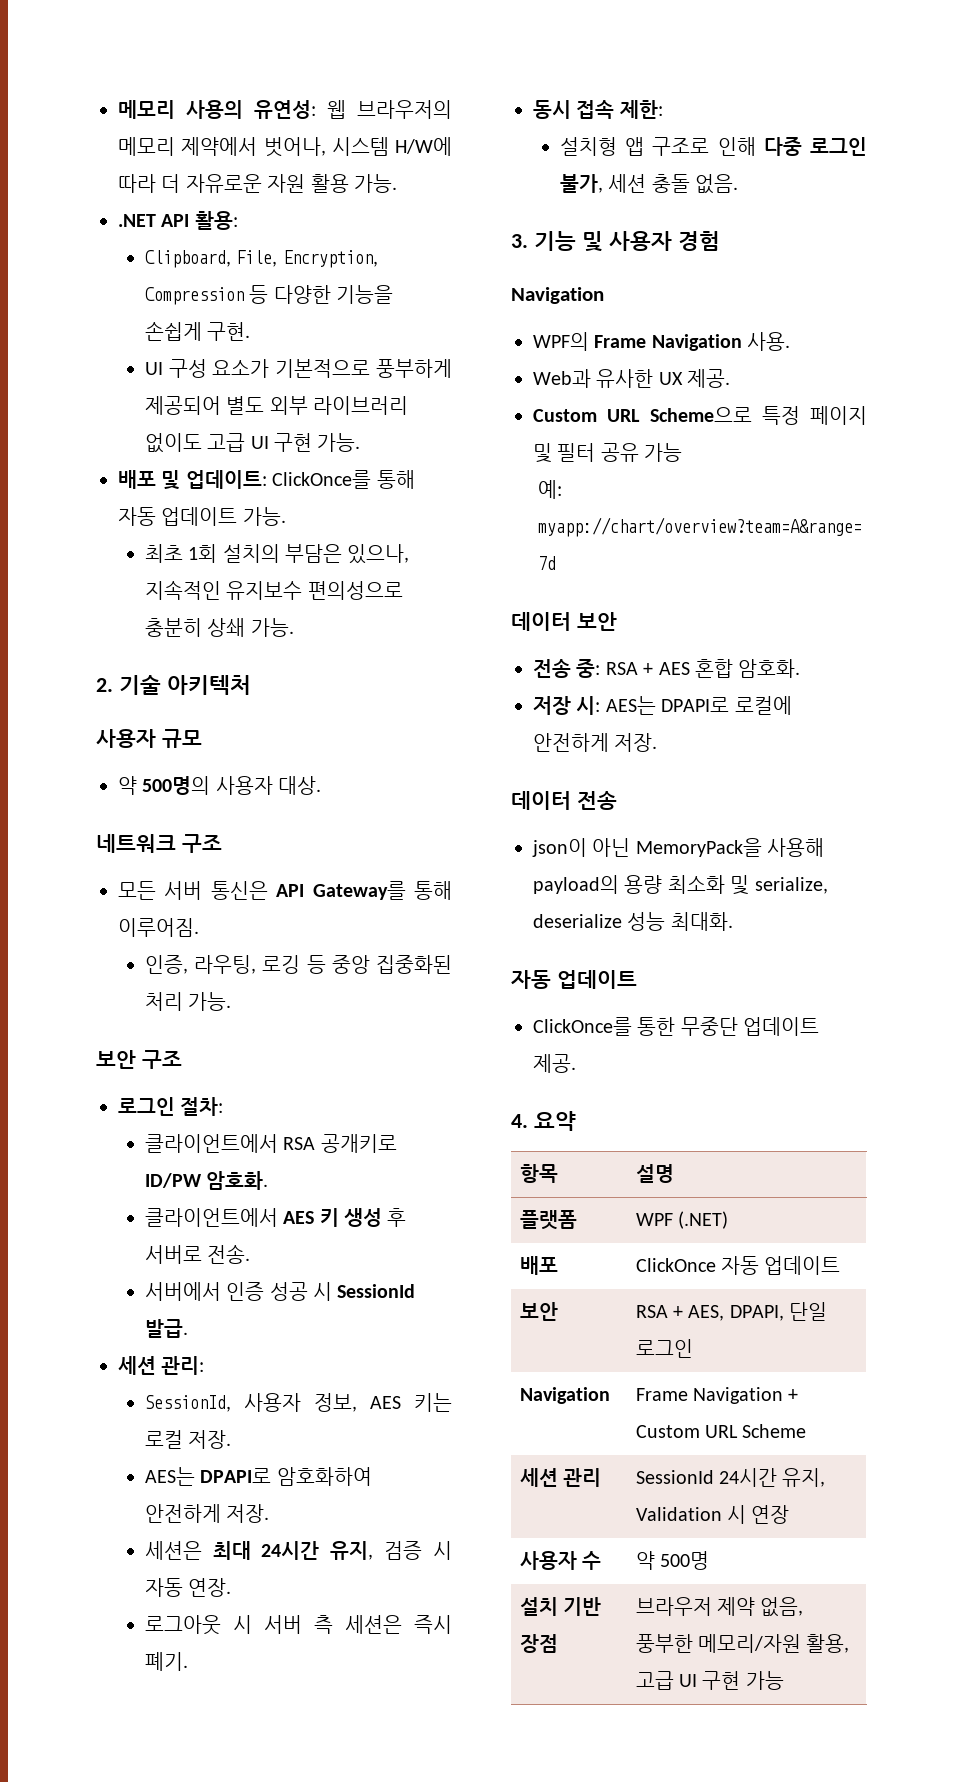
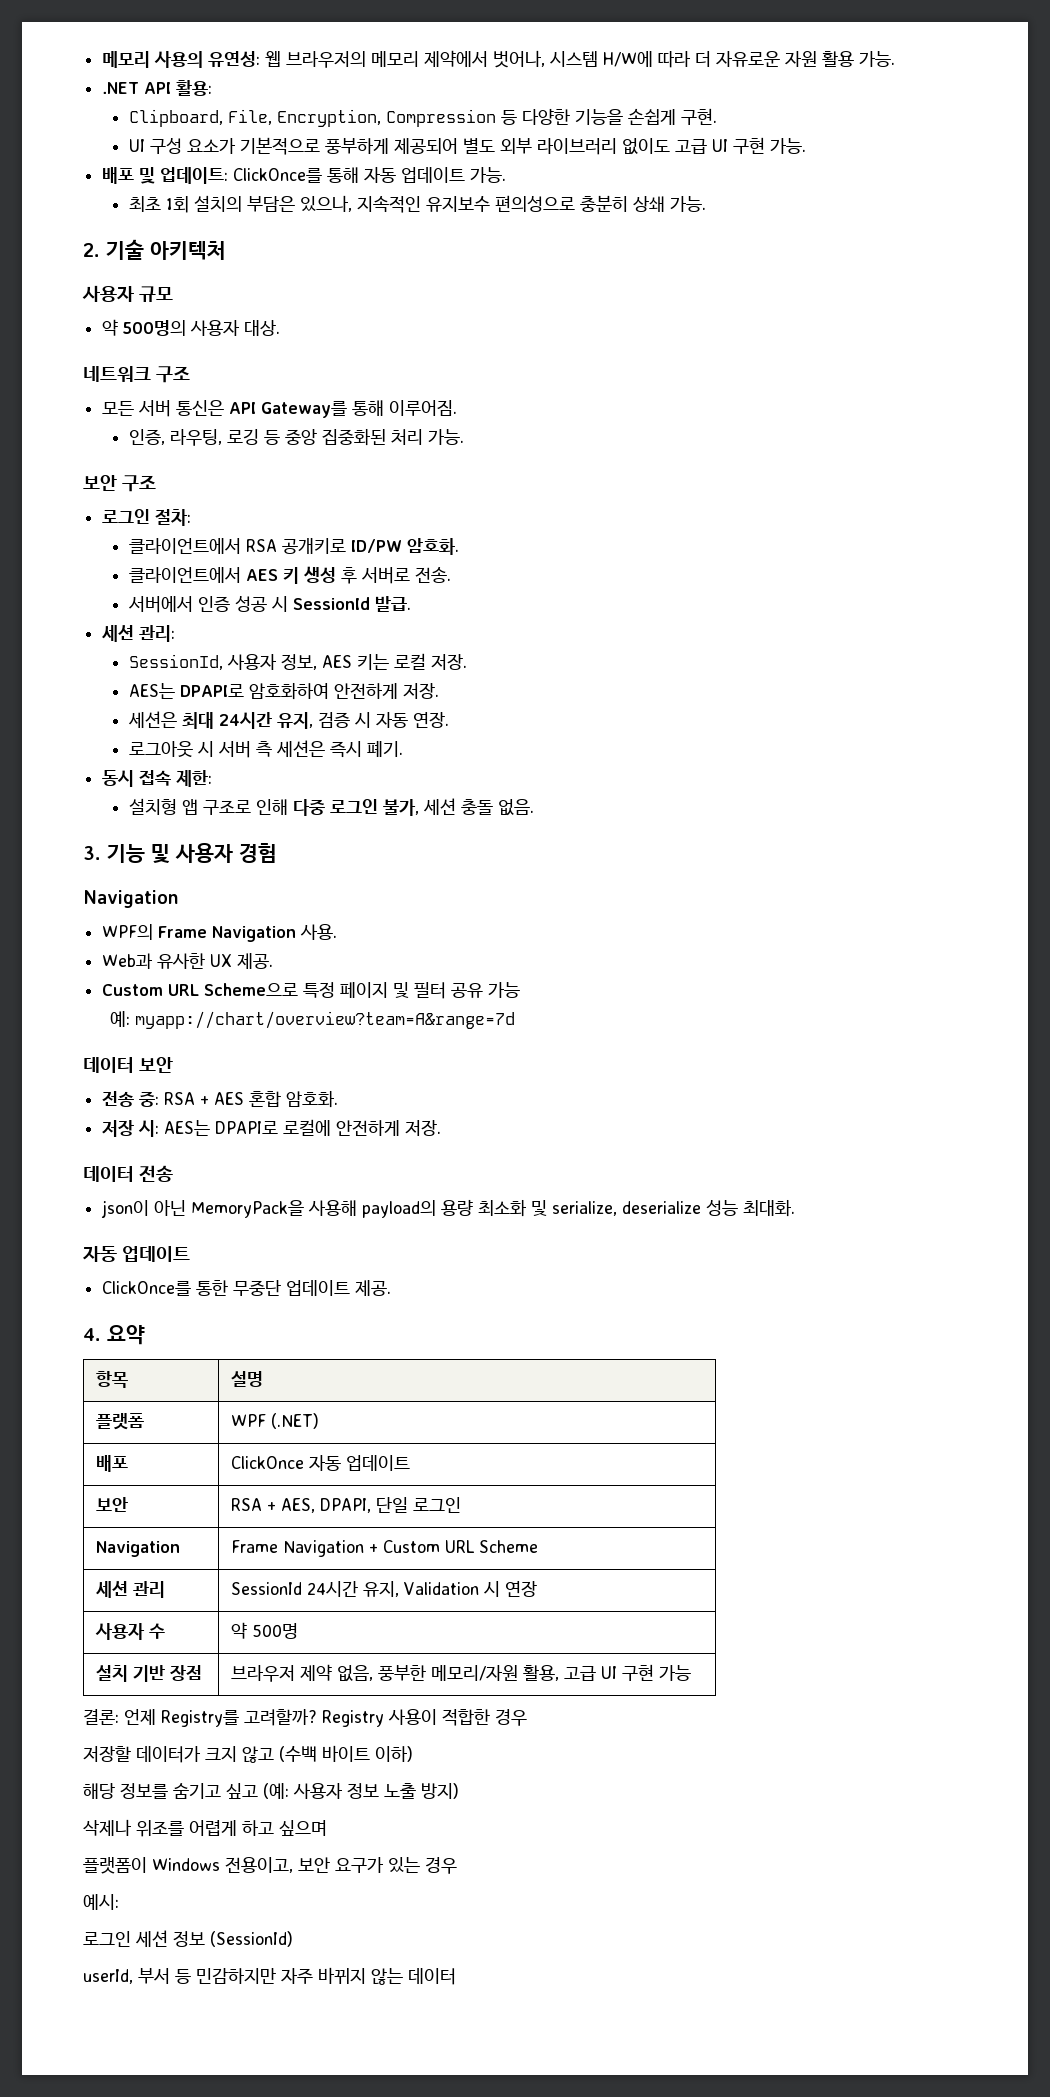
(784, 1680) none -> [83,1709,527,1727] [83,1745,413,1763] [83,1783,459,1799] [83,1819,327,1837] [83,1857,457,1874] [83,1894,119,1910] [83,1930,293,1947] [83,1967,456,1985] // 결론: 언제 Registry를 고려할까? Registry 사용이 적합한 경우 // 저장할 데이터가 크지 않고 (수백 바이트 이하) // 해당 정보를 숨기고 싶고 (예: 사용자 정보 노출 방지) // 삭제나 위조를 어렵게 하고 싶으며 // 플랫폼이 Windows 전용이고, 보안 요구가 있는 경우 // 예시: // 로그인 세션 정보 (SessionId) // userId, 부서 등 민감하지만 자주 바뀌지 않는 데이터

